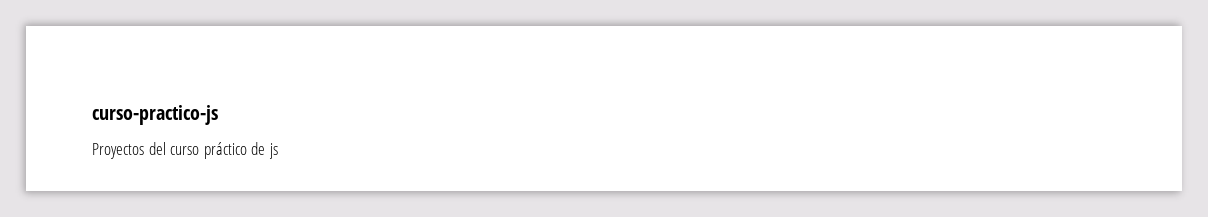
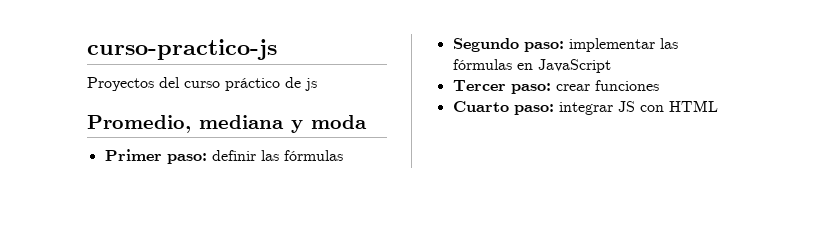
(278, 151) none -> [87,115,367,133] [104,149,343,164] [452,38,678,52] [452,59,611,73] [452,80,659,94] [452,100,718,115] // Promedio, mediana y moda // Primer paso: definir las fórmulas // Segundo paso: implementar las fórmulas en JavaScript // Tercer paso: crear funciones // Cuarto paso: integrar JS con HTML

